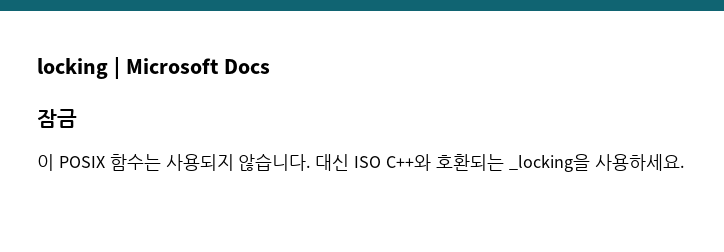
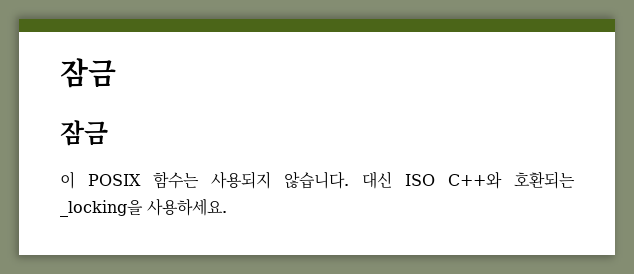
[37,57,270,80] locking | Microsoft Docs -> [60,58,116,88] 잠금

